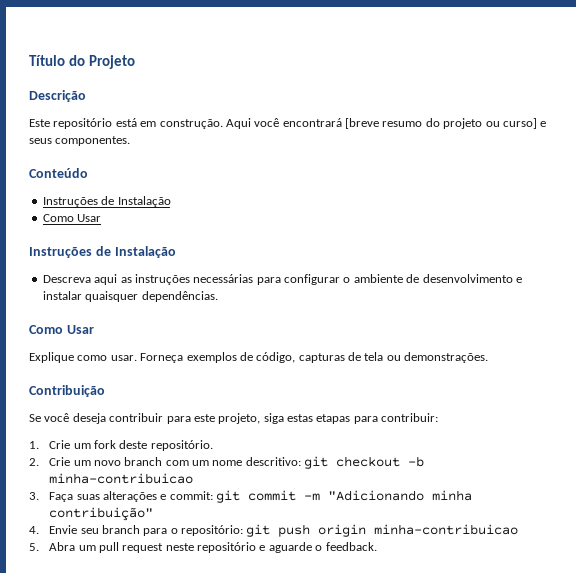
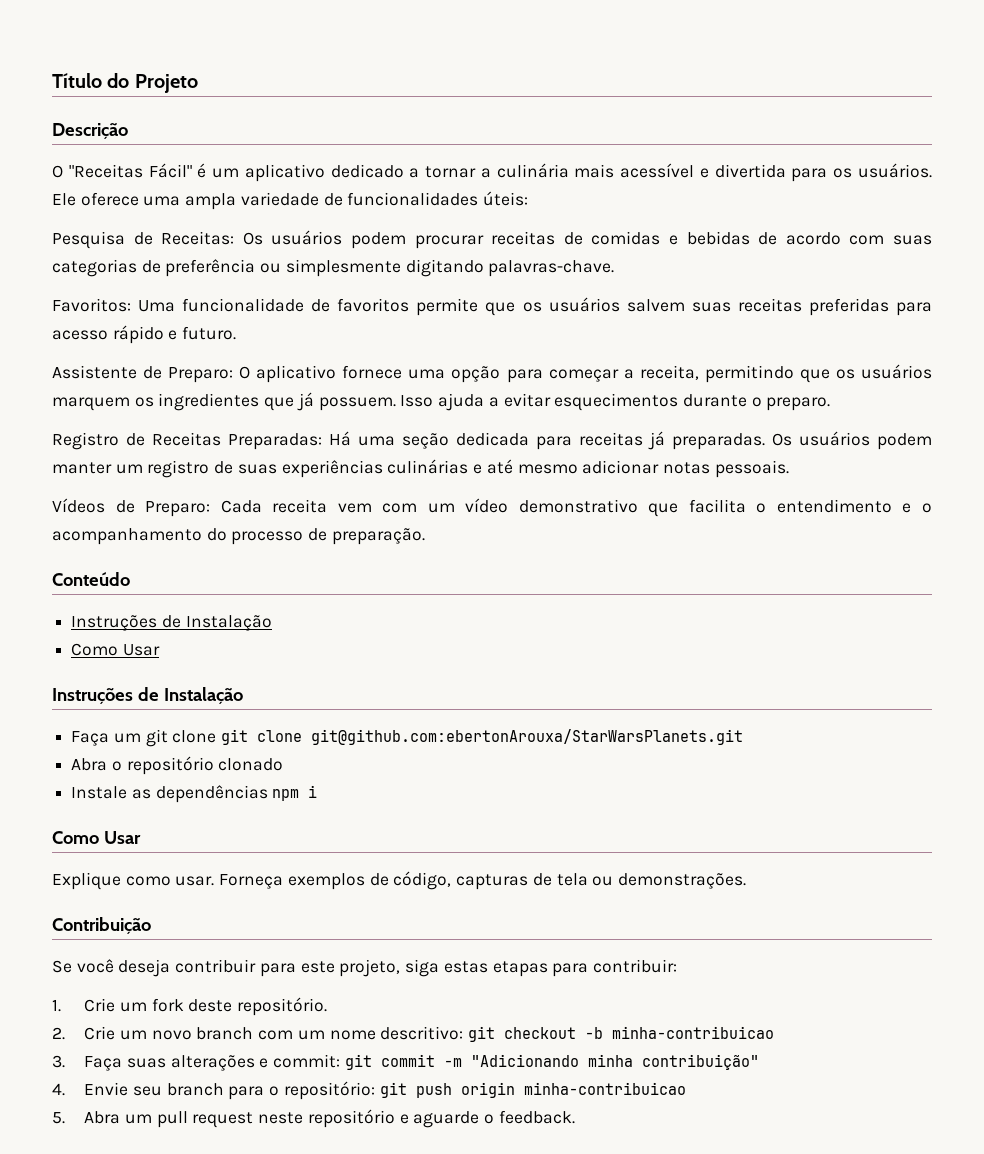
[29,118,547,129] [29,136,131,146] Este repositório está em construção. Aqui você encontrará [breve resumo do projeto ou curso] e seus componentes. -> [52,163,932,182] [52,191,529,210] [52,230,933,249] [52,259,615,277] [52,297,933,316] [52,325,237,344] [52,364,933,383] [52,392,831,411] [52,431,932,450] [52,459,789,478] [52,498,932,517] [52,528,425,545] O "Receitas Fácil" é um aplicativo dedicado a tornar a culinária mais acessível e divertida para os usuários. Ele oferece uma ampla variedade de funcionalidades úteis: // Pesquisa de Receitas: Os usuários podem procurar receitas de comidas e bebidas de acordo com suas categorias de preferência ou simplesmente digitando palavras-chave. // Favoritos: Uma funcionalidade de favoritos permite que os usuários salvem suas receitas preferidas para acesso rápido e futuro. // Assistente de Preparo: O aplicativo fornece uma opção para começar a receita, permitindo que os usuários marquem os ingredientes que já possuem. Isso ajuda a evitar esquecimentos durante o preparo. // Registro de Receitas Preparadas: Há uma seção dedicada para receitas já preparadas. Os usuários podem manter um registro de suas experiências culinárias e até mesmo adicionar notas pessoais. // Vídeos de Preparo: Cada receita vem com um vídeo demonstrativo que facilita o entendimento e o acompanhamento do processo de preparação.
[42,274,522,285] [42,291,218,302] Descreva aqui as instruções necessárias para configurar o ambiente de desenvolvimento e instalar quaisquer dependências. -> [71,729,744,747] [71,756,284,775] [71,785,318,803] Faça um git clone git clone git@github.com:ebertonArouxa/StarWarsPlanets.git // Abra o repositório clonado // Instale as dependências npm i

